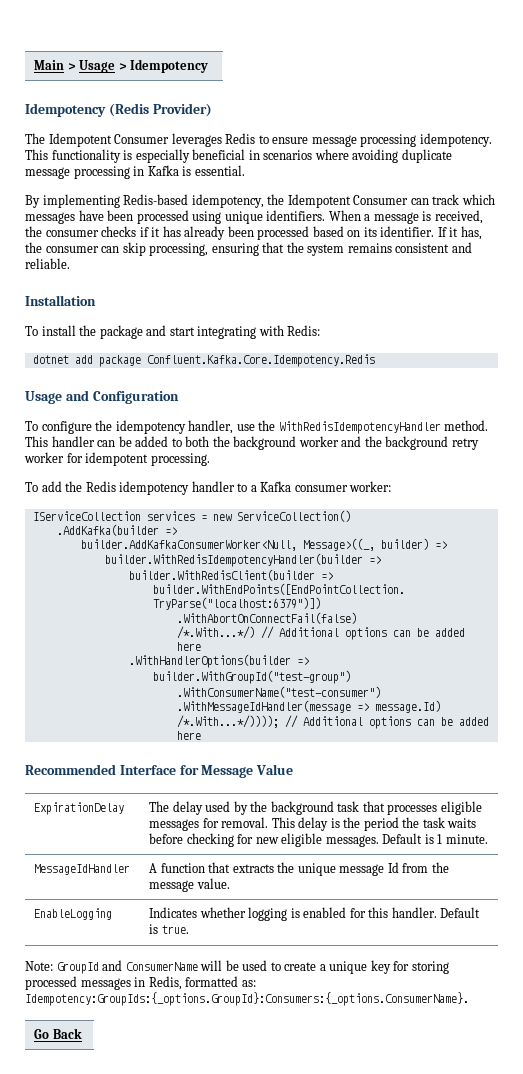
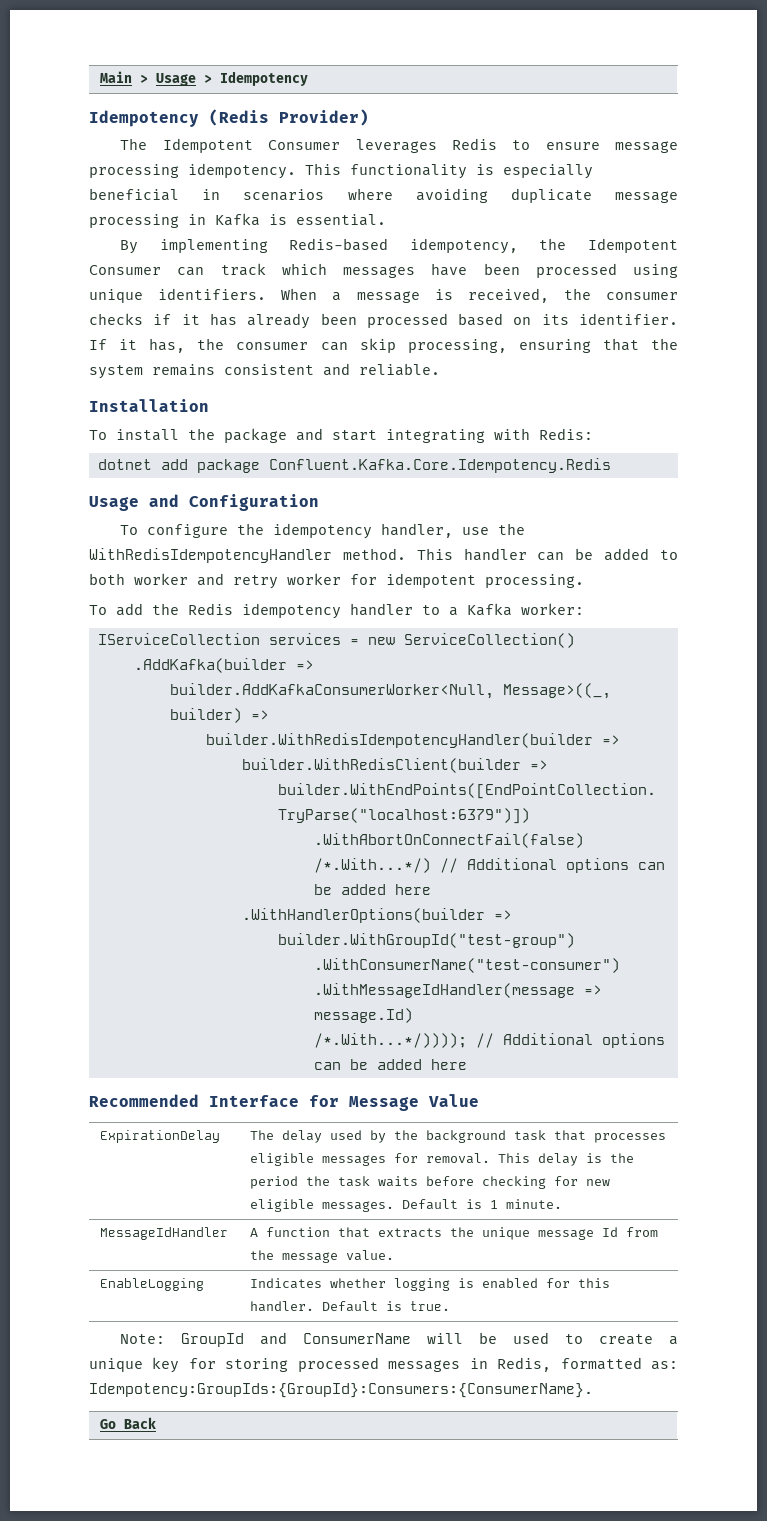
[212,436,449,450] the background worker and the background -> [134,573,224,586] worker and
[294,485,348,492] consumer -> (512, 609) none
[25,992,469,1006] Idempotency:GroupIds:{_options.GroupId}:Consumers:{_options.ConsumerName}. -> [89,1383,593,1398] Idempotency:GroupIds:{GroupId}:Consumers:{ConsumerName}.

